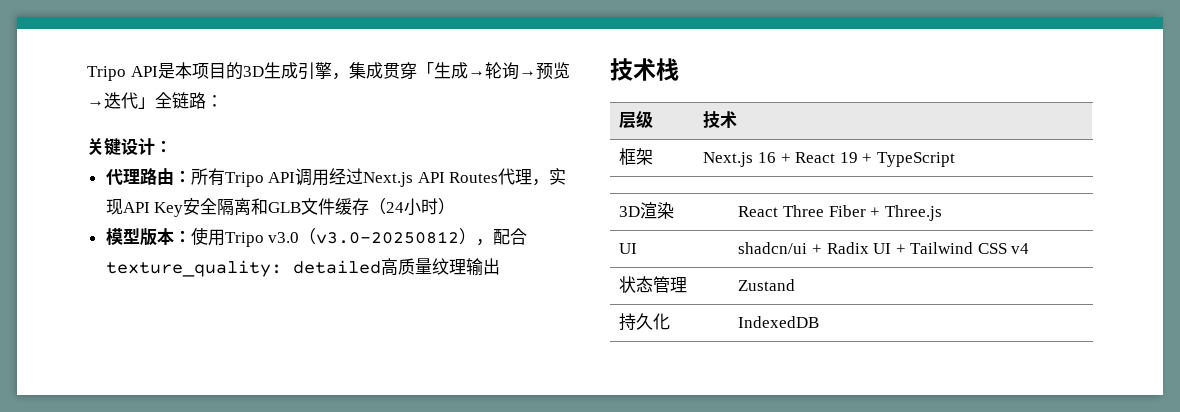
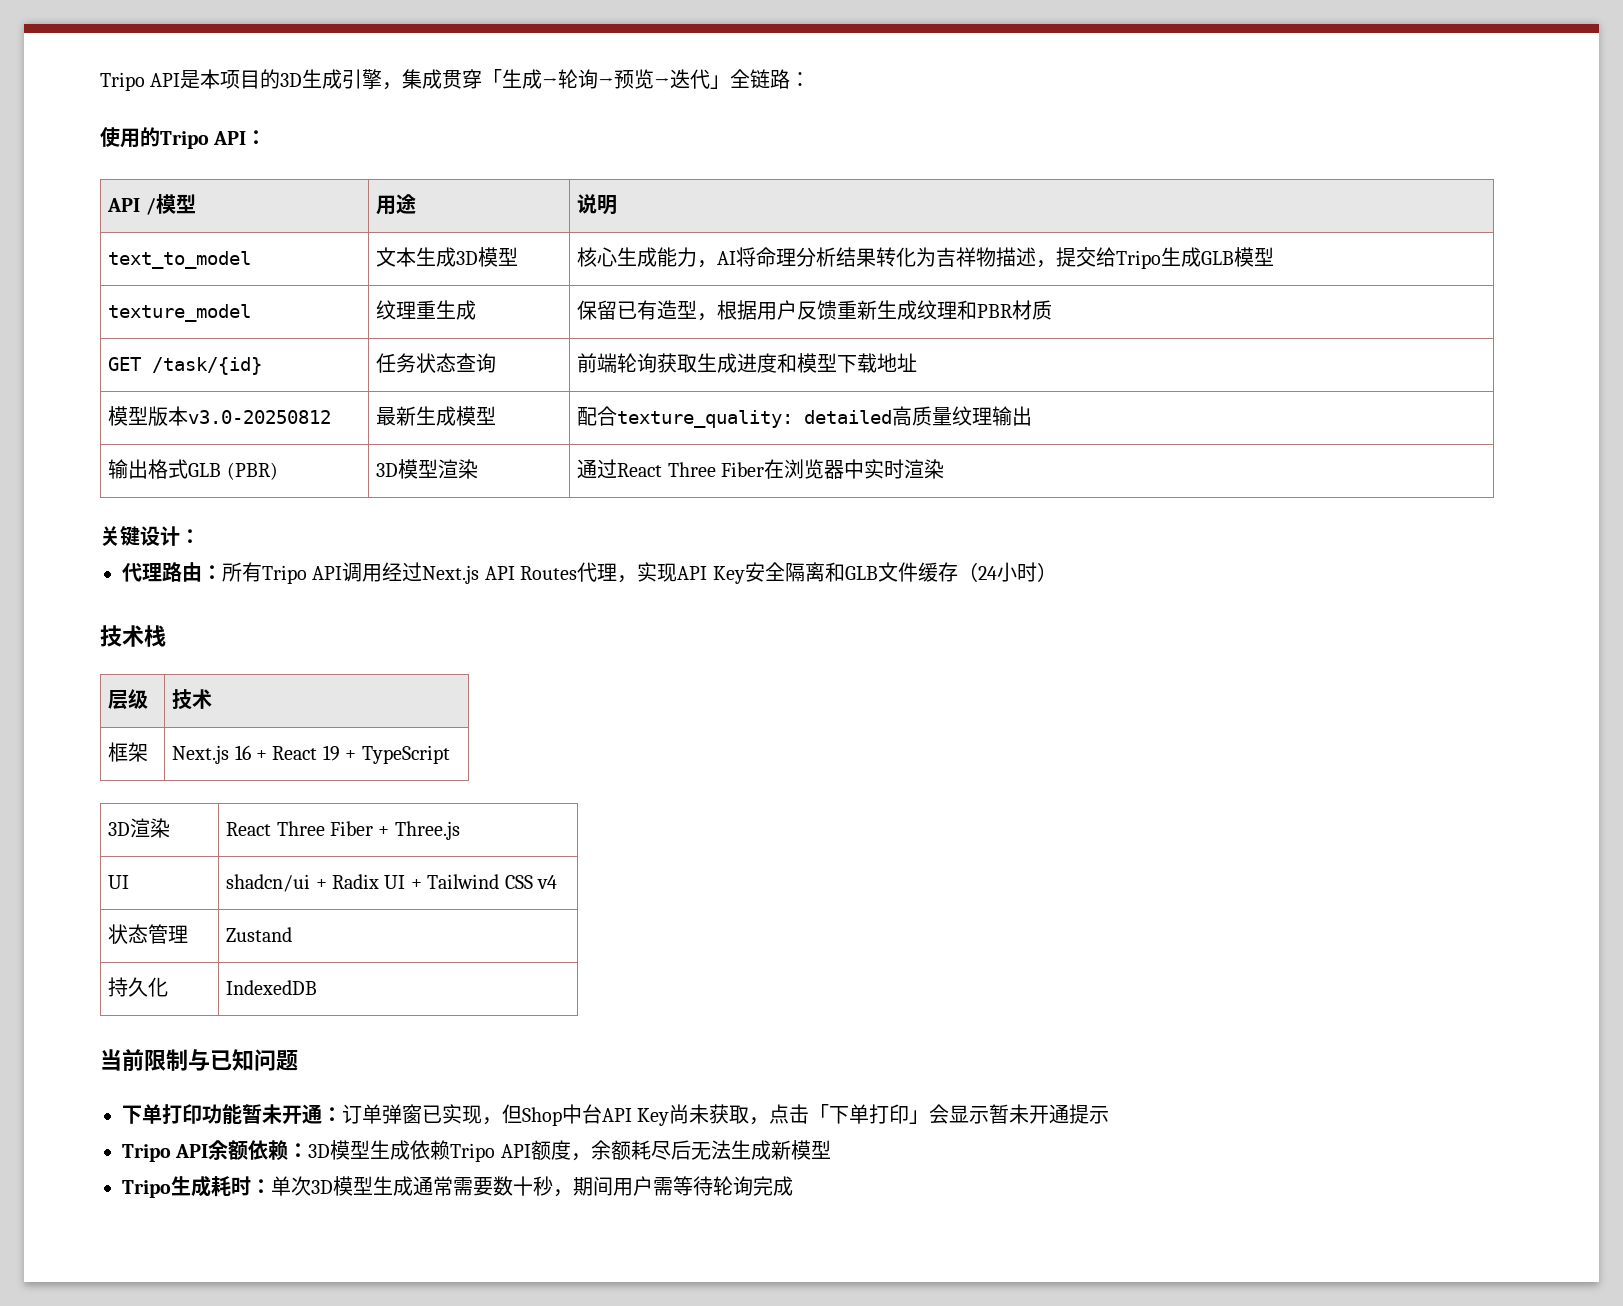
(223, 101) none -> [100,127,267,149] [107,194,196,215] [376,194,417,215] [577,194,618,215] [108,251,252,269] [376,247,519,267] [577,247,1275,269] [108,304,252,322] [376,300,477,320] [577,300,1053,321] [108,357,263,375] [376,353,497,373] [577,353,918,373] [108,406,332,426] [376,406,497,426] [577,406,1033,428] [108,459,278,480] [376,459,479,479] [577,459,944,479] // 使用的Tripo API： // API /模型 | 用途 | 说明 // text_to_model | 文本生成3D模型 | 核心生成能力，AI将命理分析结果转化为吉祥物描述，提交给Tripo生成GLB模型 // texture_model | 纹理重生成 | 保留已有造型，根据用户反馈重新生成纹理和PBR材质 // GET /task/{id} | 任务状态查询 | 前端轮询获取生成进度和模型下载地址 // 模型版本v3.0-20250812 | 最新生成模型 | 配合texture_quality: detailed高质量纹理输出 // 输出格式GLB (PBR) | 3D模型渲染 | 通过React Three Fiber在浏览器中实时渲染
[105,227,528,247] [105,258,500,277] // 模型版本：使用Tripo v3.0（v3.0-20250812），配合texture_quality: detailed高质量纹理输出 -> (1057, 572) none
(820, 322) none -> [100,1049,298,1071] [122,1104,1110,1126] [122,1140,831,1162] [122,1175,793,1198] // 当前限制与已知问题 // 下单打印功能暂未开通：订单弹窗已实现，但Shop中台API Key尚未获取，点击「下单打印」会显示暂未开通提示 // Tripo API余额依赖：3D模型生成依赖Tripo API额度，余额耗尽后无法生成新模型 // Tripo生成耗时：单次3D模型生成通常需要数十秒，期间用户需等待轮询完成

